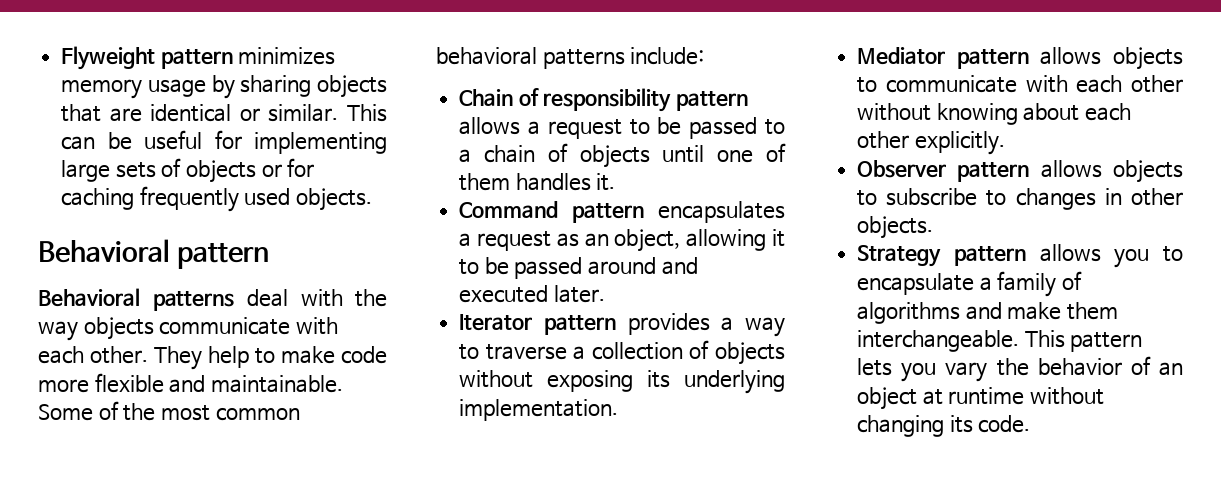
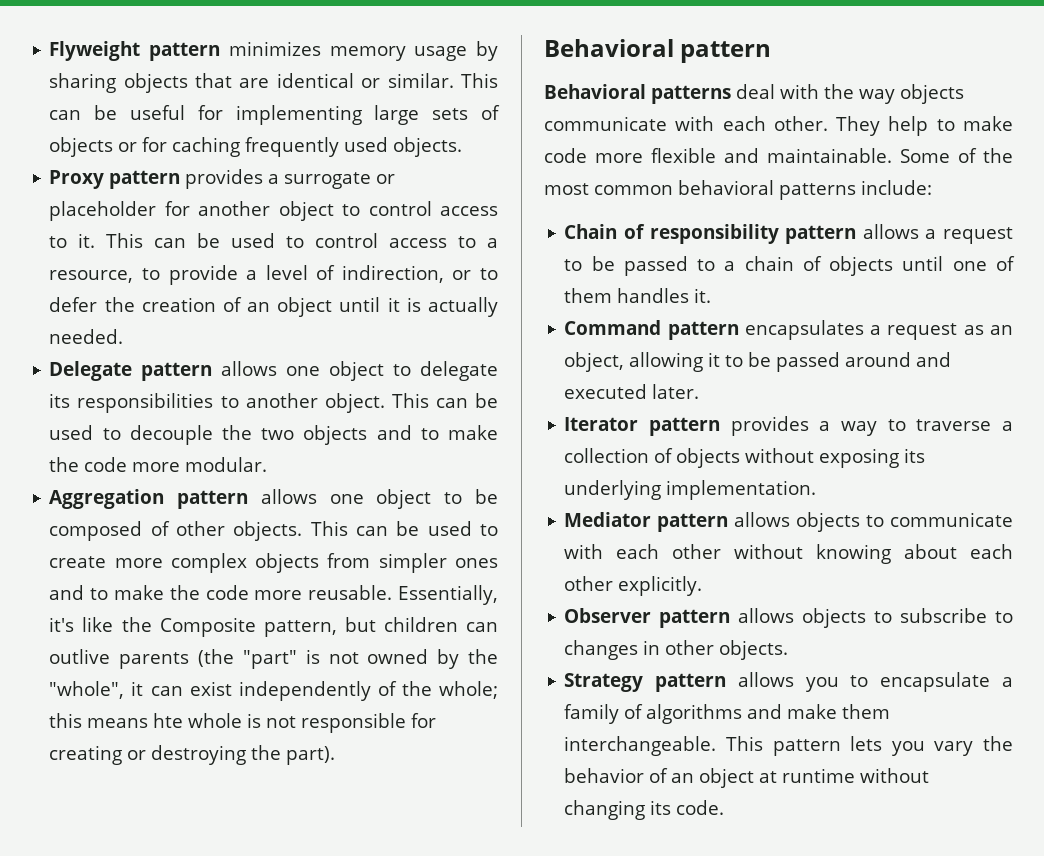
(373, 199) none -> [49,169,396,189] [49,201,498,221] [49,233,498,248] [49,265,499,285] [49,297,498,317] [49,329,124,344] [49,361,498,381] [49,393,498,413] [49,425,499,445] [49,457,268,472] [49,489,498,509] [49,521,499,541] [49,553,498,573] [49,585,499,605] [49,617,498,637] [49,649,499,669] [49,681,498,701] [49,713,437,733] [49,745,336,765] // Proxy pattern provides a surrogate or placeholder for another object to control access to it. This can be used to control access to a resource, to provide a level of indirection, or to defer the creation of an object until it is actually needed. // Delegate pattern allows one object to delegate its responsibilities to another object. This can be used to decouple the two objects and to make the code more modular. // Aggregation pattern allows one object to be composed of other objects. This can be used to create more complex objects from simpler ones and to make the code more reusable. Essentially, it's like the Composite pattern, but children can outlive parents (the "part" is not owned by the "whole", it can exist independently of the whole; this means hte whole is not responsible for creating or destroying the part).

